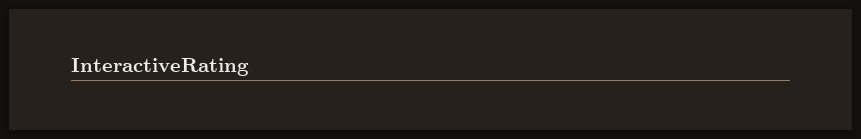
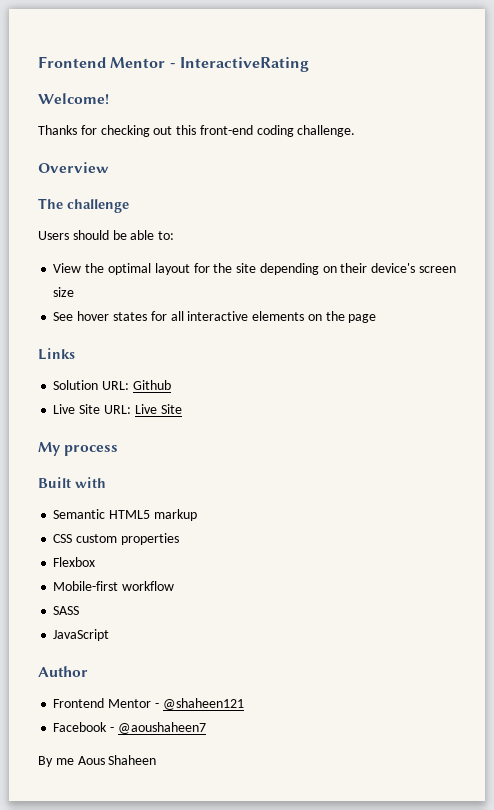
[71,58,249,76] InteractiveRating -> [38,56,309,72] [38,93,109,105] [38,125,356,137] [38,162,109,173] [38,198,129,213] [38,230,175,240] [53,263,456,275] [53,287,75,297] [53,311,377,323] [38,348,75,360] [53,380,171,390] [53,404,182,414] [38,442,119,456] [38,477,106,488] [53,509,197,521] [53,533,179,545] [53,557,96,567] [53,581,175,591] [53,606,80,615] [53,629,110,641] [38,666,88,677] [53,698,244,710] [53,722,206,734] [38,755,157,767] Frontend Mentor - InteractiveRating // Welcome! // Thanks for checking out this front-end coding challenge. // Overview // The challenge // Users should be able to: // View the optimal layout for the site depending on their device's screen size // See hover states for all interactive elements on the page // Links // Solution URL: Github // Live Site URL: Live Site // My process // Built with // Semantic HTML5 markup // CSS custom properties // Flexbox // Mobile-first workflow // SASS // JavaScript // Author // Frontend Mentor - @shaheen121 // Facebook - @aoushaheen7 // By me Aous Shaheen

